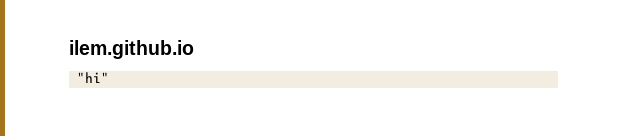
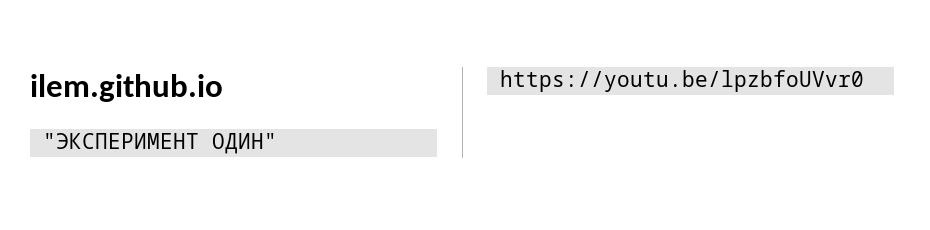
[77,72,110,83] "hi" -> [42,133,277,154] [499,70,864,92] "ЭКСПЕРИМЕНТ ОДИН" https://youtu.be/lpzbfoUVvr0

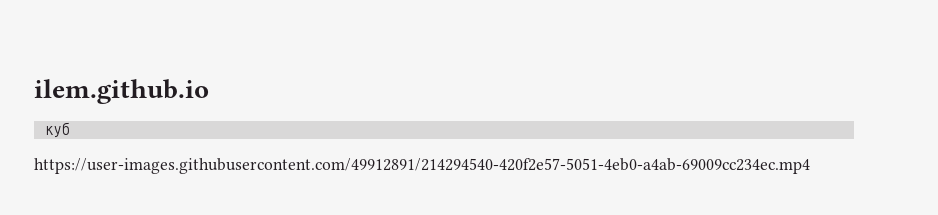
[42,133,277,154] [499,70,864,92] "ЭКСПЕРИМЕНТ ОДИН" https://youtu.be/lpzbfoUVvr0 -> [44,122,69,138] [34,158,810,174] куб // https://user-images.githubusercontent.com/49912891/214294540-420f2e57-5051-4eb0-a4ab-69009cc234ec.mp4

